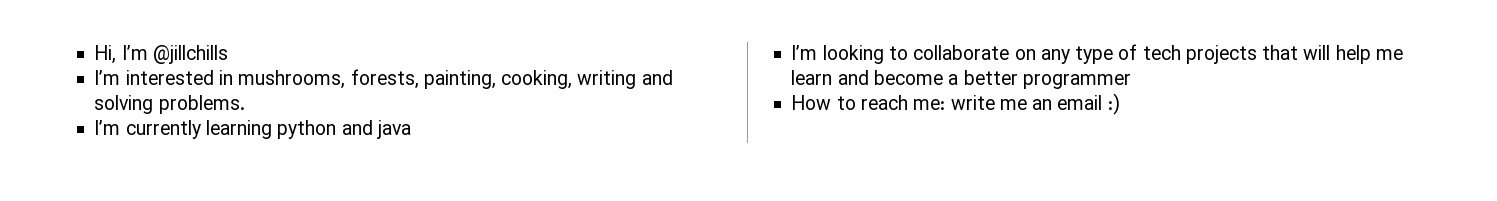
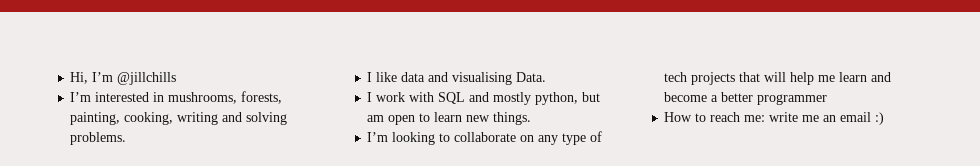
[94,120,411,139] I’m currently learning python and java -> [367,72,547,85] [367,92,601,105] [367,112,532,125] I like data and visualising Data. // I work with SQL and mostly python, but am open to learn new things.

